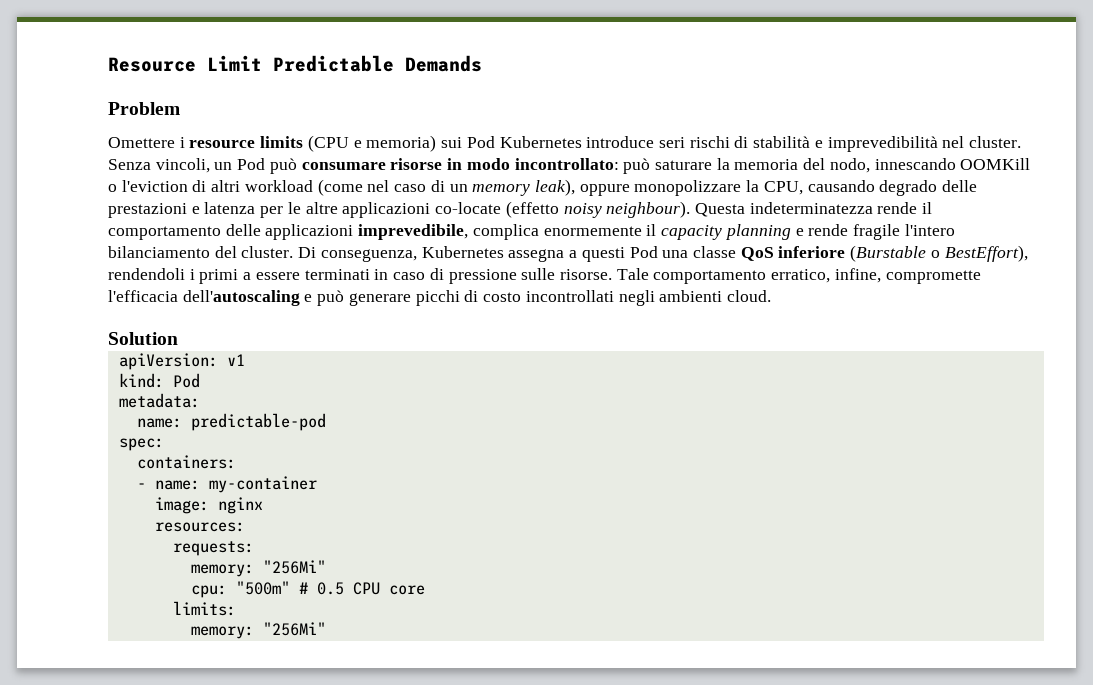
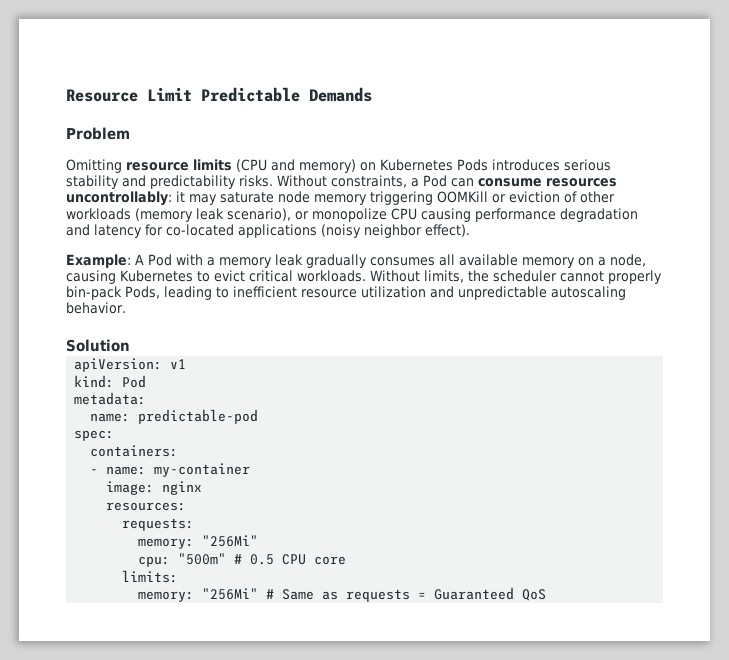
[108,137,185,148] Omettere i -> [66,159,122,173] Omitting
[353,135,1022,152] [108,158,1031,174] [108,179,978,196] [108,201,933,218] [108,224,955,240] [108,245,1028,262] [108,268,981,284] [108,290,771,306] e memoria) sui Pod Kubernetes introduce seri rischi di stabilità e imprevedibilità nel cluster. Senza vincoli, un Pod può consumare risorse in modo incontrollato: può saturare la memoria del nodo, innescando OOMKill o l'eviction di altri workload (come nel caso di un memory leak), oppure monopolizzare la CPU, causando degrado delle prestazioni e latenza per le altre applicazioni co-locate (effetto noisy neighbour). Questa indeterminatezza rende il comportamento delle applicazioni imprevedibile, complica enormemente il capacity planning e rende fragile l'intero bilanciamento del cluster. Di conseguenza, Kubernetes assegna a questi Pod una classe QoS inferiore (Burstable o BestEffort), rendendoli i primi a essere terminati in caso di pressione sulle risorse. Tale comportamento erratico, infine, compromette l'efficacia dell'autoscaling e può generare picchi di costo incontrollati negli ambienti cloud. -> [271,159,611,173] [66,175,617,189] [66,191,615,206] [66,208,638,222] [66,224,470,238] [66,254,646,268] [66,270,662,284] [66,286,626,300] [66,302,126,314] and memory) on Kubernetes Pods introduces serious stability and predictability risks. Without constraints, a Pod can consume resources uncontrollably: it may saturate node memory triggering OOMKill or eviction of other workloads (memory leak scenario), or monopolize CPU causing performance degradation and latency for co-located applications (noisy neighbor effect). // Example: A Pod with a memory leak gradually consumes all available memory on a node, causing Kubernetes to evict critical workloads. Without limits, the scheduler cannot properly bin-pack Pods, leading to inefficient resource utilization and unpredictable autoscaling behavior.
(326, 629) none -> [266,587,547,602] # Same as requests = Guaranteed QoS

